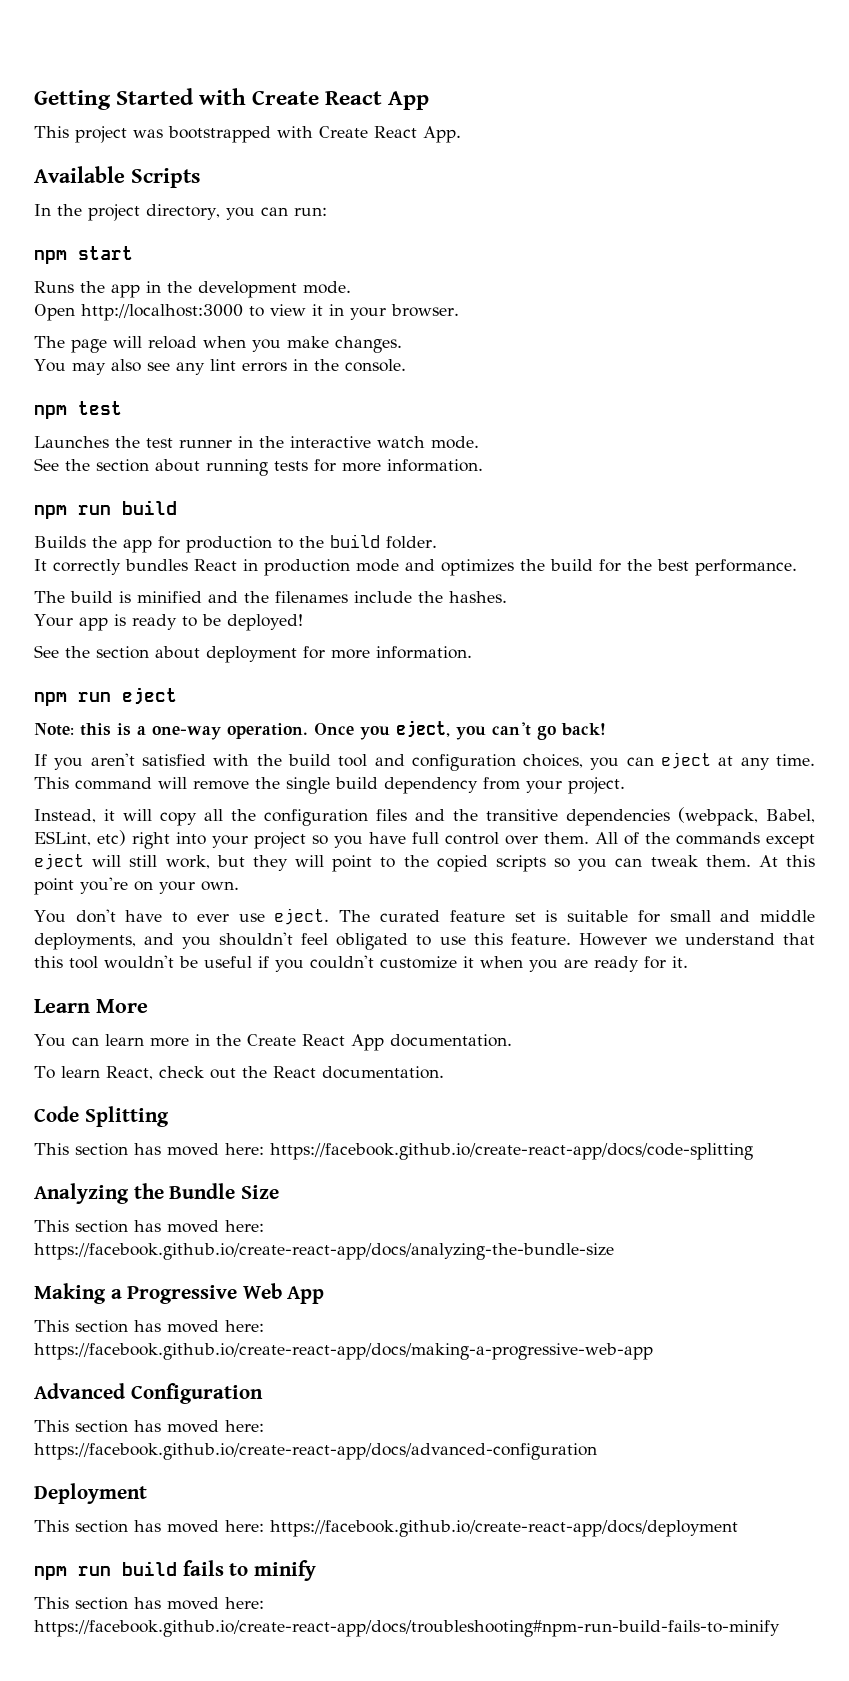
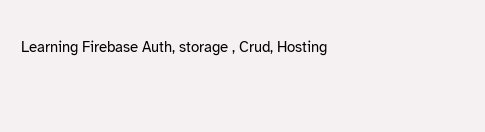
[34,88,430,110] [34,126,461,143] [34,166,200,188] [34,204,327,221] [34,246,133,264] [34,281,351,298] [34,304,459,321] [34,336,402,353] [34,359,406,375] [34,401,122,419] [34,436,479,449] [34,458,483,476] [34,500,177,519] [34,534,437,553] [34,559,797,576] [34,591,507,603] [34,614,303,631] [34,645,472,663] [34,687,177,706] [34,720,606,740] [34,752,815,771] [34,777,625,794] [34,807,815,826] [34,830,815,849] [34,853,815,872] [34,877,239,895] [34,908,815,925] [34,932,816,950] [34,955,688,972] [34,999,148,1013] [34,1034,512,1051] [34,1066,444,1080] [34,1106,169,1127] [34,1143,753,1160] [34,1183,279,1204] [34,1220,264,1233] [34,1243,614,1260] [34,1283,325,1304] [34,1320,264,1333] [34,1343,653,1360] [34,1383,263,1404] [34,1420,264,1433] [34,1443,597,1460] [34,1483,147,1504] [34,1520,738,1537] [34,1560,316,1581] [34,1597,264,1610] [34,1620,780,1637] Getting Started with Create React App // This project was bootstrapped with Create React App. // Available Scripts // In the project directory, you can run: // npm start // Runs the app in the development mode. // Open http://localhost:3000 to view it in your browser. // The page will reload when you make changes. // You may also see any lint errors in the console. // npm test // Launches the test runner in the interactive watch mode. // See the section about running tests for more information. // npm run build // Builds the app for production to the build folder. // It correctly bundles React in production mode and optimizes the build for the best performance. // The build is minified and the filenames include the hashes. // Your app is ready to be deployed! // See the section about deployment for more information. // npm run eject // Note: this is a one-way operation. Once you eject, you can't go back! // If you aren't satisfied with the build tool and configuration choices, you can eject at any time. This command will remove the single build dependency from your project. // Instead, it will copy all the configuration files and the transitive dependencies (webpack, Babel, ESLint, etc) right into your project so you have full control over them. All of the commands except eject will still work, but they will point to the copied scripts so you can tweak them. At this point you're on your own. // You don't have to ever use eject. The curated feature set is suitable for small and middle deployments, and you shouldn't feel obligated to use this feature. However we understand that this tool wouldn't be useful if you couldn't customize it when you are ready for it. // Learn More // You can learn more in the Create React App documentation. // To learn React, check out the React documentation. // Code Splitting // This section has moved here: https://facebook.github.io/create-react-app/docs/code-splitting // Analyzing the Bundle Size // This section has moved here: https://facebook.github.io/create-react-app/docs/analyzing-the-bundle-size // Making a Progressive Web App // This section has moved here: https://facebook.github.io/create-react-app/docs/making-a-progressive-web-app // Advanced Configuration // This section has moved here: https://facebook.github.io/create-react-app/docs/advanced-configuration // Deployment // This section has moved here: https://facebook.github.io/create-react-app/docs/deployment // npm run build fails to minify // This section has moved here: https://facebook.github.io/create-react-app/docs/troubleshooting#npm-run-build-fails-to-minify -> [21,40,327,56] Learning Firebase Auth, storage , Crud, Hosting

